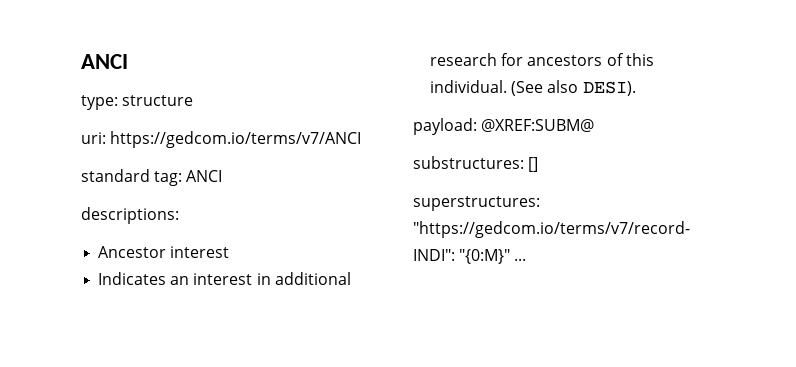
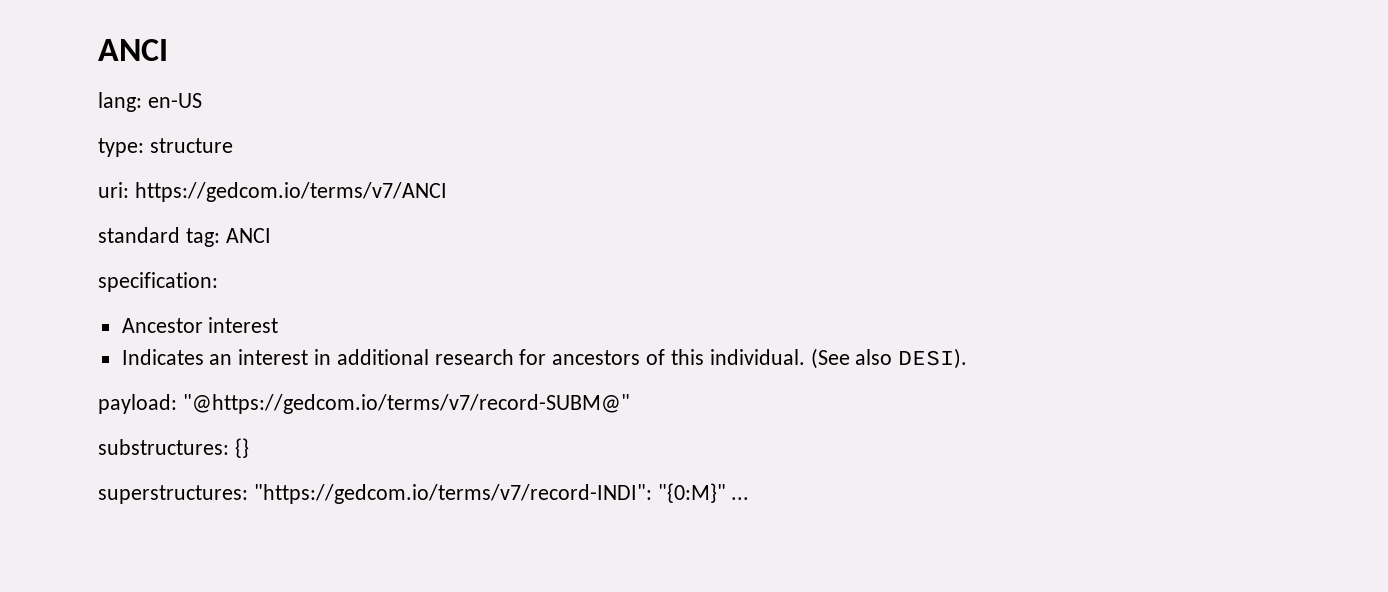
[81,54,128,69] ANCI -> [98,39,168,61] [98,92,202,112] ANCI // lang: en-US
[81,207,179,224] descriptions: -> [98,272,218,292] specification:
[481,119,595,132] @XREF:SUBM@ -> [182,394,630,414] "@https://gedcom.io/terms/v7/record-SUBM@"
[528,157,539,172] [] -> [234,438,249,458] {}

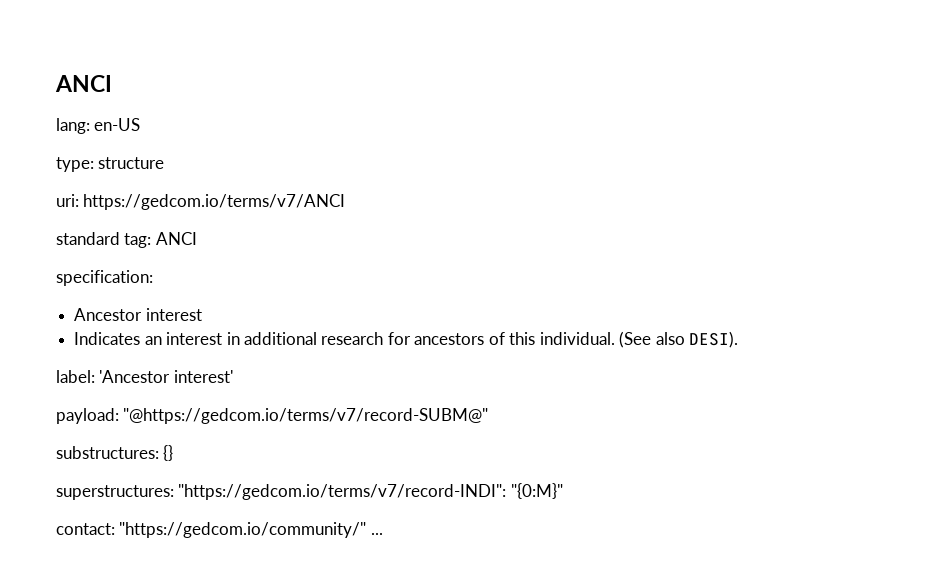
(968, 358) none -> [56,370,233,383] // label: 'Ancestor interest'
(726, 493) none -> [56,522,367,538] // contact: "https://gedcom.io/community/"

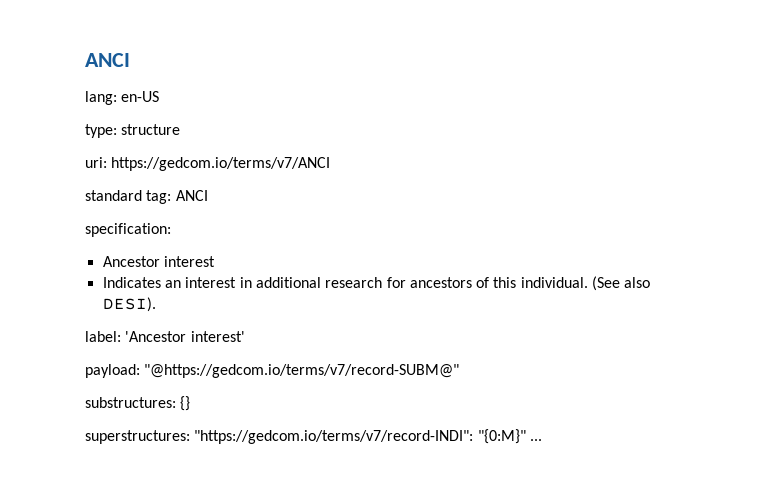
[56,522,367,538] // contact: "https://gedcom.io/community/" -> (526, 436) none

